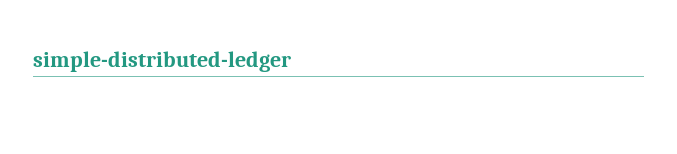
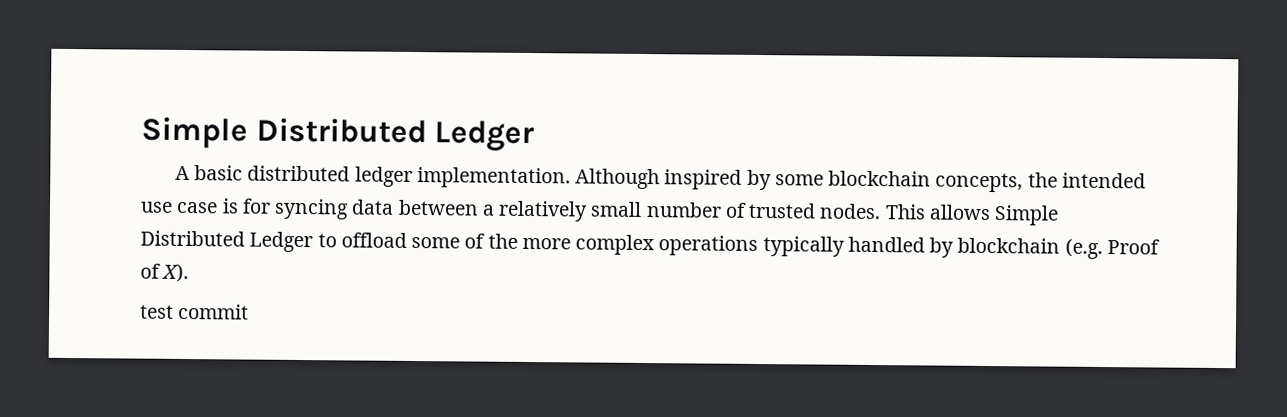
[33,51,291,72] simple-distributed-ledger -> [141,116,536,152] [174,165,1146,193] [140,198,1060,226] [140,230,1160,260] [140,263,190,283] [140,303,250,320] Simple Distributed Ledger // A basic distributed ledger implementation. Although inspired by some blockchain concepts, the intended use case is for syncing data between a relatively small number of trusted nodes. This allows Simple Distributed Ledger to offload some of the more complex operations typically handled by blockchain (e.g. Proof of X). // test commit

